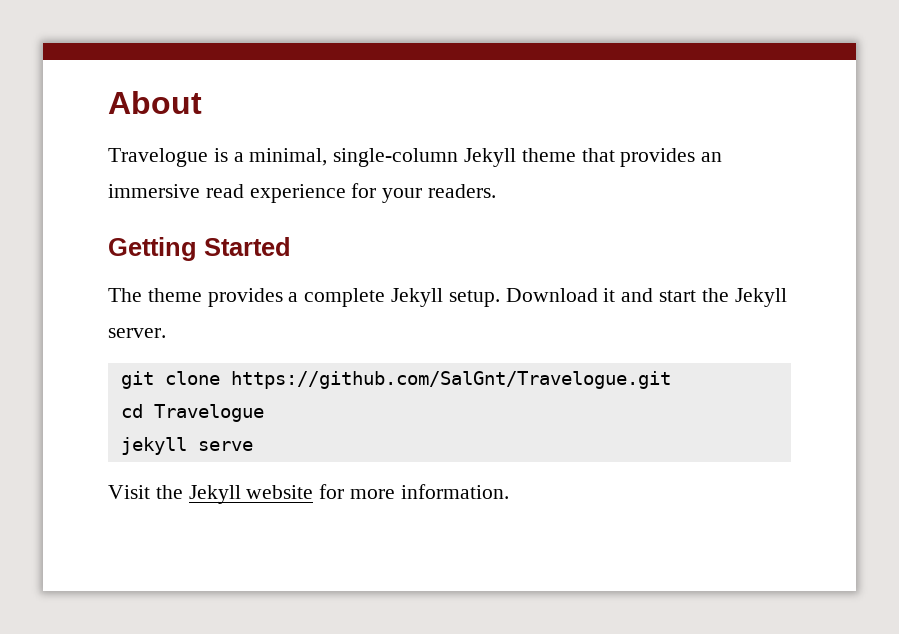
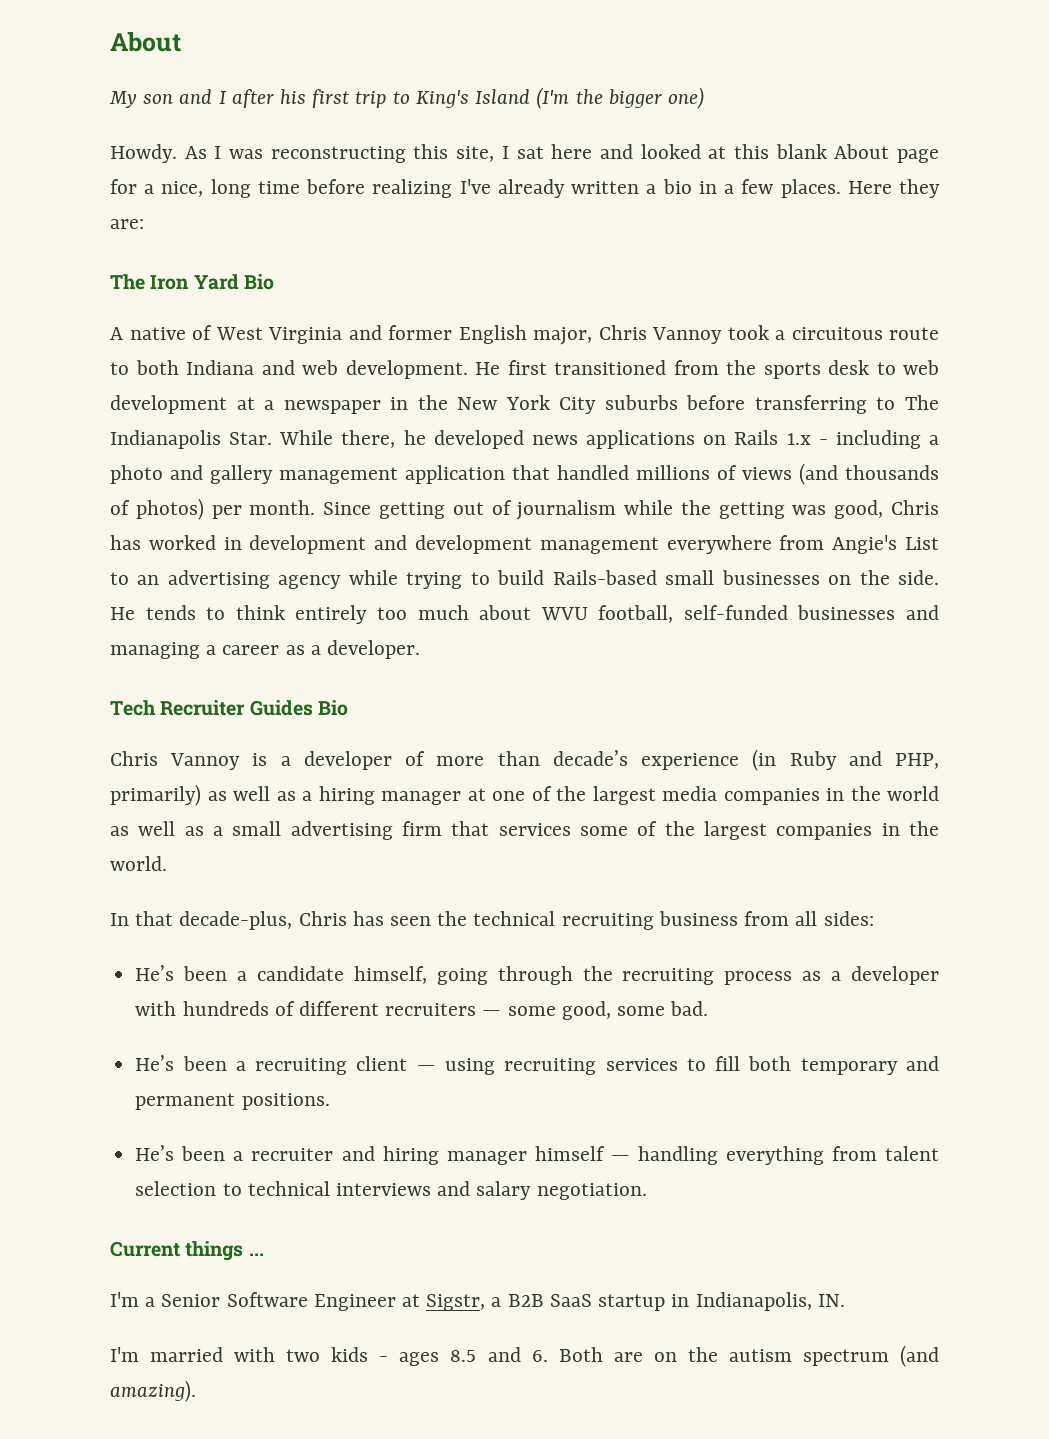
[108,148,723,167] [108,183,497,203] [108,237,291,261] [108,288,787,307] [108,328,166,338] [120,371,671,389] [120,404,264,422] [120,437,253,455] [108,484,509,504] Travelogue is a minimal, single-column Jekyll theme that provides an immersive read experience for your readers. // Getting Started // The theme provides a complete Jekyll setup. Download it and start the Jekyll server. // git clone https://github.com/SalGnt/Travelogue.git // cd Travelogue // jekyll serve // Visit the Jekyll website for more information. -> [109,87,704,109] [110,144,939,163] [110,179,941,198] [110,219,144,229] [110,274,274,290] [110,325,939,345] [110,360,939,379] [110,395,940,414] [110,430,940,449] [110,463,939,485] [110,498,940,520] [110,535,939,554] [110,570,939,589] [110,605,940,624] [110,640,421,659] [110,700,348,716] [110,749,940,771] [110,784,939,806] [110,821,940,840] [110,856,167,871] [110,911,874,930] [135,965,939,985] [135,1001,709,1020] [135,1055,939,1075] [135,1093,330,1110] [135,1145,939,1165] [135,1181,647,1200] [110,1241,264,1261] [110,1292,845,1311] [110,1345,939,1367] [110,1380,196,1402] My son and I after his first trip to King's Island (I'm the bigger one) // Howdy. As I was reconstructing this site, I sat here and looked at this blank About page for a nice, long time before realizing I've already written a bio in a few places. Here they are: // The Iron Yard Bio // A native of West Virginia and former English major, Chris Vannoy took a circuitous route to both Indiana and web development. He first transitioned from the sports desk to web development at a newspaper in the New York City suburbs before transferring to The Indianapolis Star. While there, he developed news applications on Rails 1.x - including a photo and gallery management application that handled millions of views (and thousands of photos) per month. Since getting out of journalism while the getting was good, Chris has worked in development and development management everywhere from Angie's List to an advertising agency while trying to build Rails-based small businesses on the side. He tends to think entirely too much about WVU football, self-funded businesses and managing a career as a developer. // Tech Recruiter Guides Bio // Chris Vannoy is a developer of more than decade’s experience (in Ruby and PHP, primarily) as well as a hiring manager at one of the largest media companies in the world as well as a small advertising firm that services some of the largest companies in the world. // In that decade-plus, Chris has seen the technical recruiting business from all sides: // He’s been a candidate himself, going through the recruiting process as a developer with hundreds of different recruiters — some good, some bad. // He’s been a recruiting client — using recruiting services to fill both temporary and permanent positions. // He’s been a recruiter and hiring manager himself — handling everything from talent selection to technical interviews and salary negotiation. // Current things ... // I'm a Senior Software Engineer at Sigstr, a B2B SaaS startup in Indianapolis, IN. // I'm married with two kids - ages 8.5 and 6. Both are on the autism spectrum (and amazing).

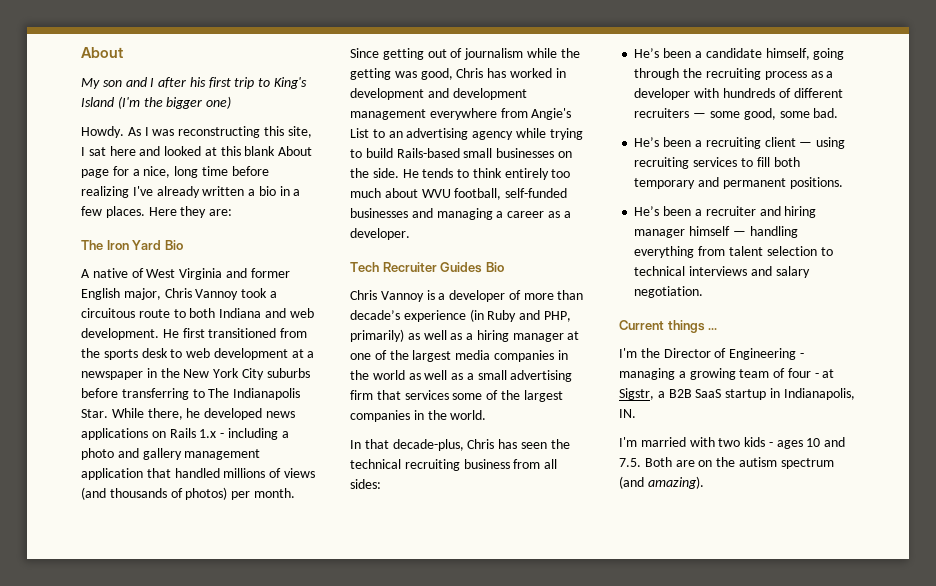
[145,1292,396,1311] a Senior Software Engineer -> [640,348,804,360] [619,368,819,380] the Director of Engineering - managing a growing team of four -
[450,1347,548,1362] 8.5 and 6. -> [806,437,846,447] [619,458,641,467] 10 and 7.5.

